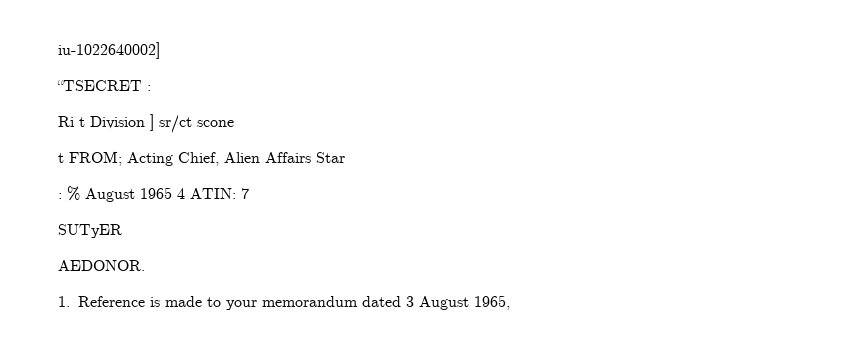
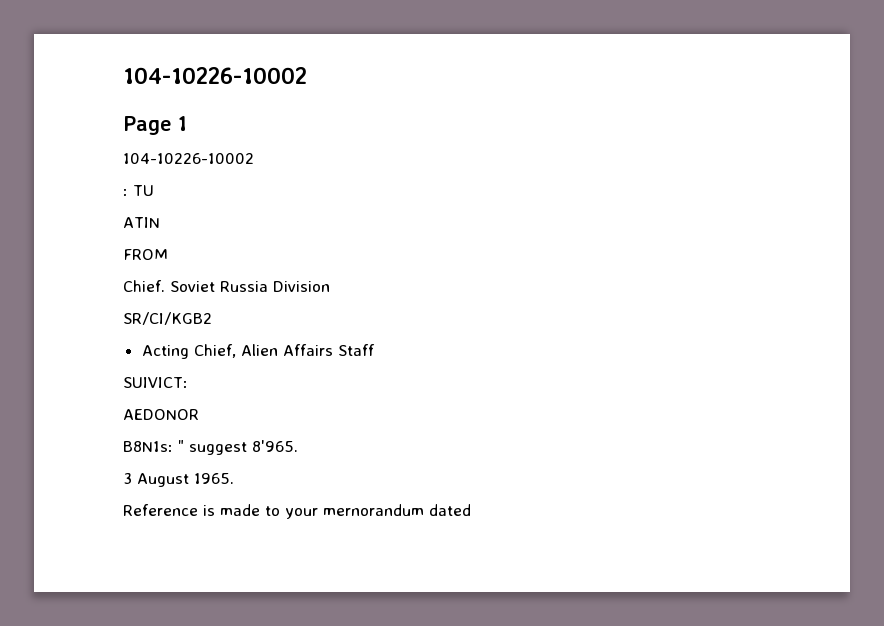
[58,42,160,59] [57,80,151,91] [58,114,234,133] [58,151,345,166] [58,186,249,202] [58,224,122,238] [58,260,145,271] [58,296,70,307] iu-1022640002] // “TSECRET : // Ri t Division ] sr/ct scone // t FROM; Acting Chief, Alien Affairs Star // : % August 1965 4 ATIN: 7 // SUTyER // AEDONOR. // 1. -> [123,67,307,84] [123,116,187,135] [123,153,254,164] [123,185,154,196] [123,217,160,228] [123,249,168,260] [123,280,330,292] [123,312,212,325] [141,344,375,359] [123,377,188,388] [123,409,199,420] [123,440,298,455] [123,473,234,487] 104-10226-10002 // Page 1 // 104-10226-10002 // : TU // ATIN // FROM // Chief. Soviet Russia Division // SR/CI/KGB2 // Acting Chief, Alien Affairs Staff // SUIVICT: // AEDONOR // B8N1s: " suggest 8'965. // 3 August 1965. //
[262,295,510,310] memorandum dated 3 August 1965, -> [323,504,471,516] mernorandum dated

